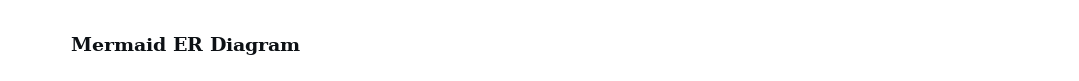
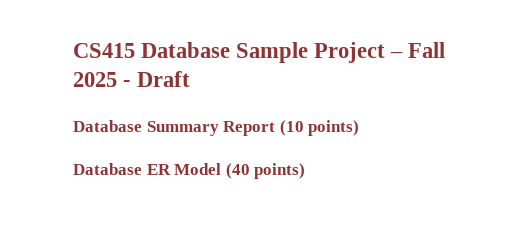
[71,37,300,55] Mermaid ER Diagram -> [73,42,446,63] [73,71,191,87] [73,120,360,136] [73,163,306,179] CS415 Database Sample Project – Fall 2025 - Draft // Database Summary Report (10 points) // Database ER Model (40 points)

